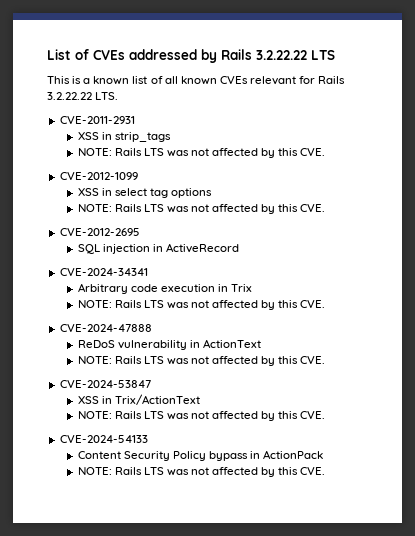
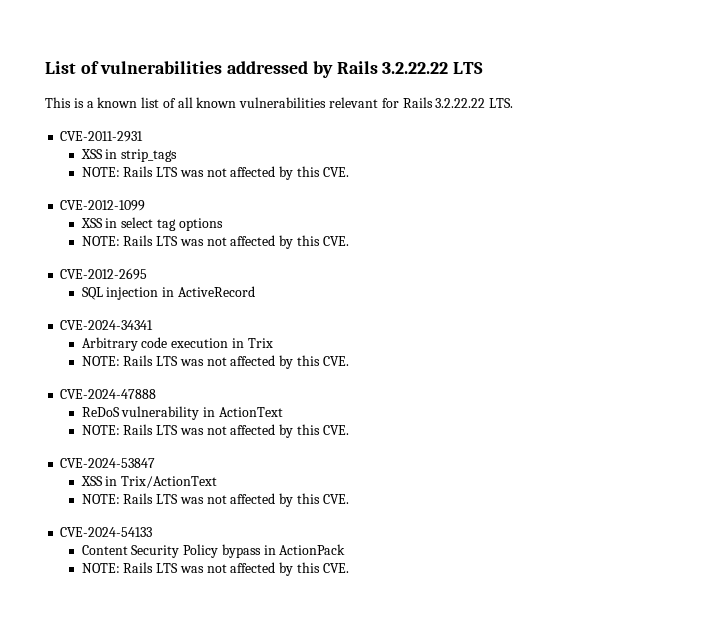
[93,50,125,60] CVEs -> [100,61,223,74] vulnerabilities
[219,76,248,84] CVEs -> [239,97,327,108] vulnerabilities

